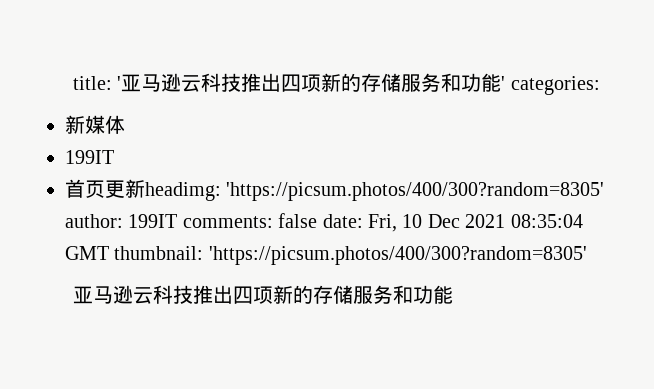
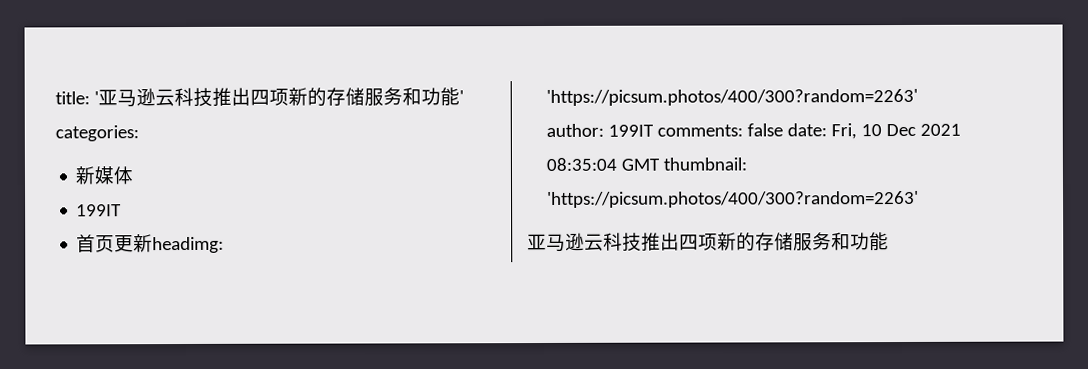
[226,182,605,201] 'https://picsum.photos/400/300?random=8305' -> [546,88,919,106] 'https://picsum.photos/400/300?random=2263'
[208,246,587,265] 'https://picsum.photos/400/300?random=8305' -> [547,190,920,208] 'https://picsum.photos/400/300?random=2263'

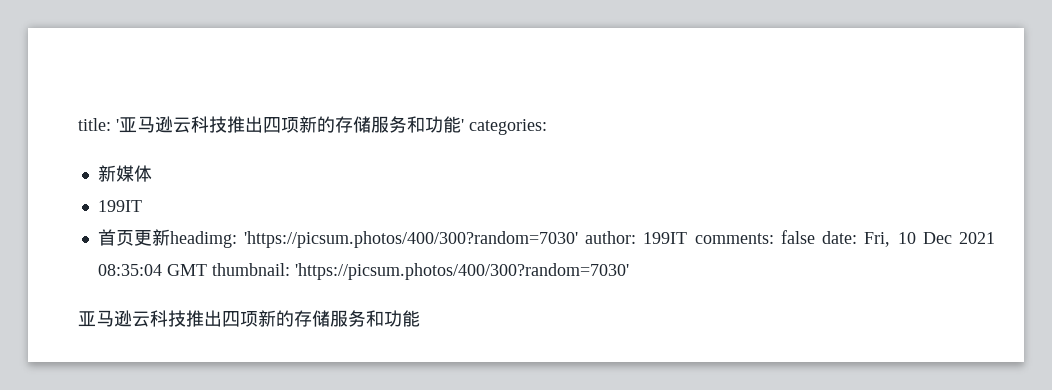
[546,88,919,106] 'https://picsum.photos/400/300?random=2263' -> [244,231,579,248] 'https://picsum.photos/400/300?random=7030'
[547,190,920,208] 'https://picsum.photos/400/300?random=2263' -> [294,263,629,280] 'https://picsum.photos/400/300?random=7030'

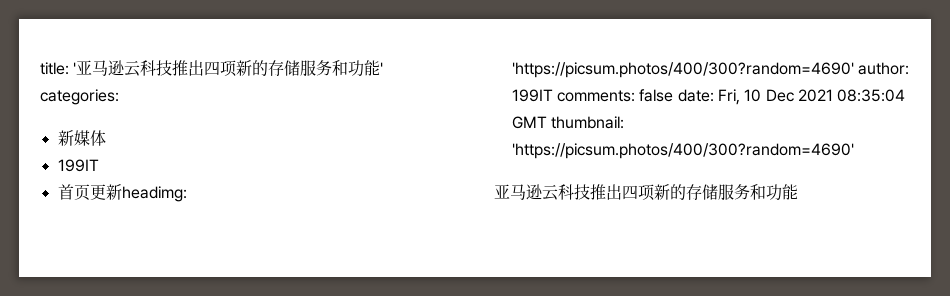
[244,231,579,248] 'https://picsum.photos/400/300?random=7030' -> [511,62,854,78] 'https://picsum.photos/400/300?random=4690'
[294,263,629,280] 'https://picsum.photos/400/300?random=7030' -> [511,143,854,159] 'https://picsum.photos/400/300?random=4690'

